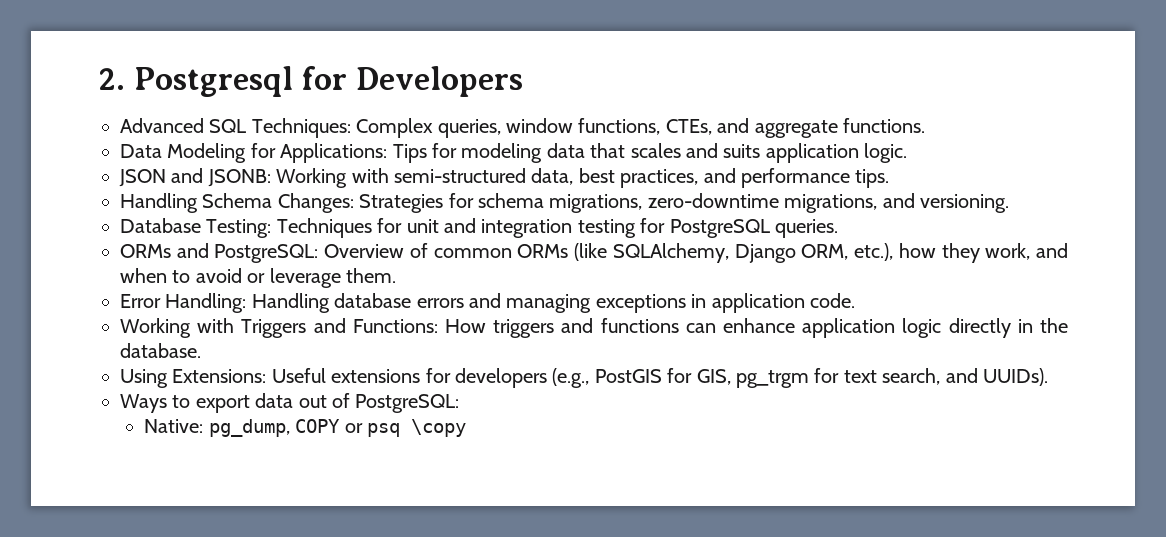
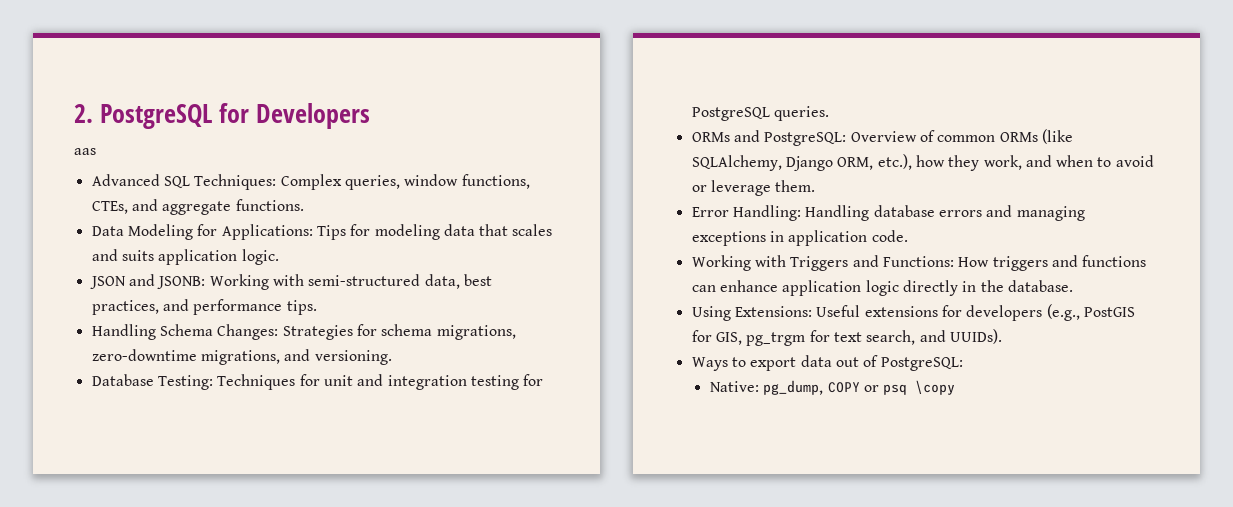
[133,66,293,97] Postgresql -> [99,104,212,129] PostgreSQL
(523, 81) none -> [74,148,96,155] // aas

